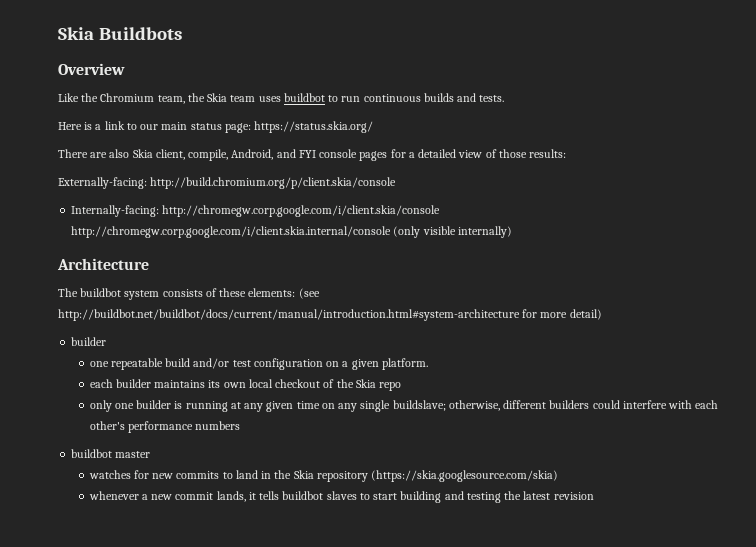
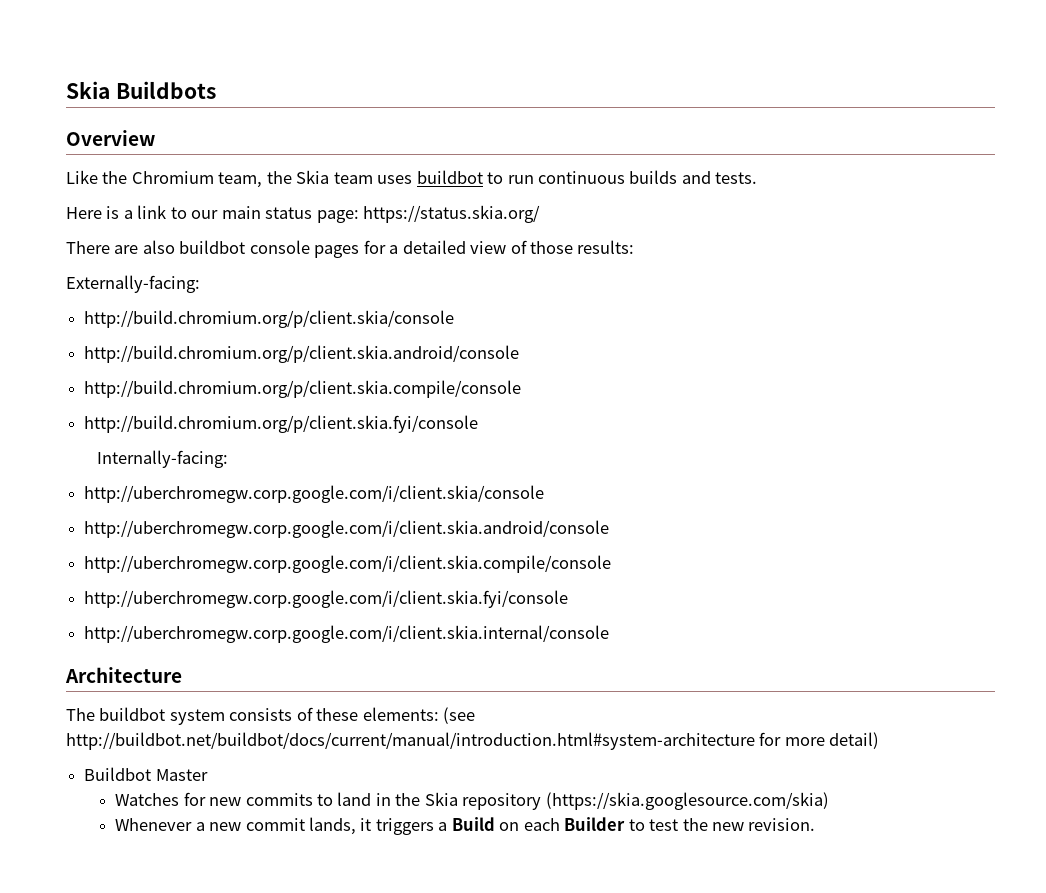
[132,149,316,161] Skia client, compile, Android, and FYI -> [179,240,246,254] buildbot
(147, 183) none -> (200, 284) //
[71,205,441,217] [71,226,512,238] Internally-facing: http://chromegw.corp.google.com/i/client.skia/console http://chromegw.corp.google.com/i/client.skia.internal/console (only visible internally) -> [84,345,520,363] [84,380,522,398] [84,415,479,433] [97,450,229,468] [84,485,545,503] [84,520,610,538] [84,555,612,573] [84,590,569,608] [84,625,610,643] http://build.chromium.org/p/client.skia.android/console // http://build.chromium.org/p/client.skia.compile/console // http://build.chromium.org/p/client.skia.fyi/console // Internally-facing: // http://uberchromegw.corp.google.com/i/client.skia/console // http://uberchromegw.corp.google.com/i/client.skia.android/console // http://uberchromegw.corp.google.com/i/client.skia.compile/console // http://uberchromegw.corp.google.com/i/client.skia.fyi/console // http://uberchromegw.corp.google.com/i/client.skia.internal/console
[71,337,107,346] [89,358,428,370] [89,379,402,391] [89,400,719,412] [89,421,241,433] [71,449,151,458] [88,470,131,479] builder // one repeatable build and/or test configuration on a given platform. // each builder maintains its own local checkout of the Skia repo // only one builder is running at any given time on any single buildslave; otherwise, different builders could interfere with each other's performance numbers // buildbot master // watches -> [84,767,208,781] [115,793,180,806] Buildbot Master // Watches
[88,491,139,500] whenever -> [115,818,193,831] Whenever
[259,491,594,503] tells buildbot slaves to start building and testing the latest revision -> [375,817,816,835] triggers a Build on each Builder to test the new revision.

